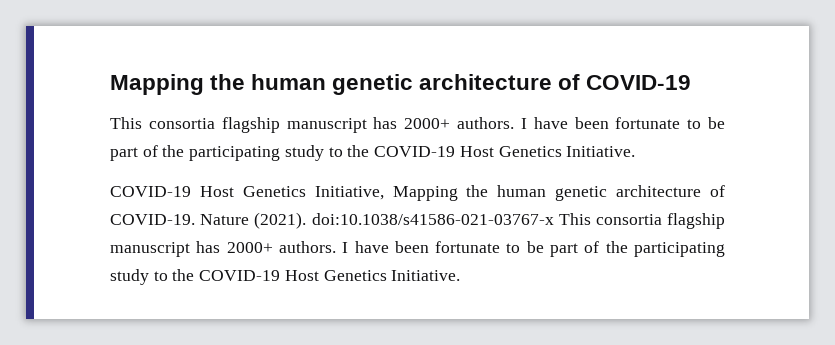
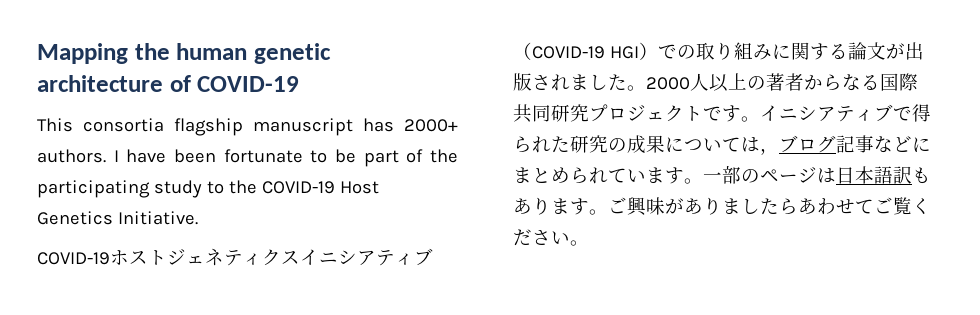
[199,185,726,201] [110,212,725,229] [110,241,726,257] [110,269,461,285] Host Genetics Initiative, Mapping the human genetic architecture of COVID-19. Nature (2021). doi:10.1038/s41586-021-03767-x This consortia flagship manuscript has 2000+ authors. I have been fortunate to be part of the participating study to the COVID-19 Host Genetics Initiative. -> [110,248,433,266] [513,42,924,60] [513,73,918,92] [513,104,931,123] [513,135,931,155] [513,166,931,184] [513,197,931,216] [513,229,589,246] ホストジェネティクスイニシアティブ（COVID-19 HGI）での取り組みに関する論文が出版されました。2000人以上の著者からなる国際共同研究プロジェクトです。イニシアティブで得られた研究の成果については，ブログ記事などにまとめられています。一部のページは日本語訳もあります。ご興味がありましたらあわせてご覧ください。

